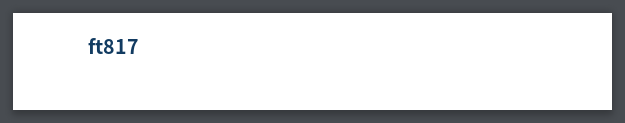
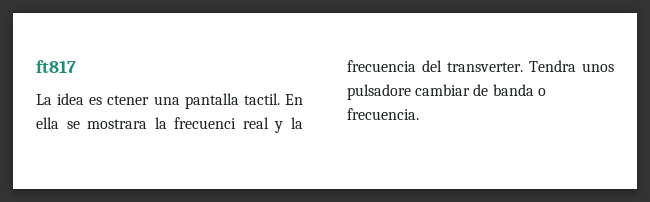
(139, 46) none -> [36,93,303,109] [36,117,303,133] [347,60,614,72] [347,84,546,100] [347,108,419,120] // La idea es ctener una pantalla tactil. En ella se mostrara la frecuenci real y la frecuencia del transverter. Tendra unos pulsadore cambiar de banda o frecuencia.

